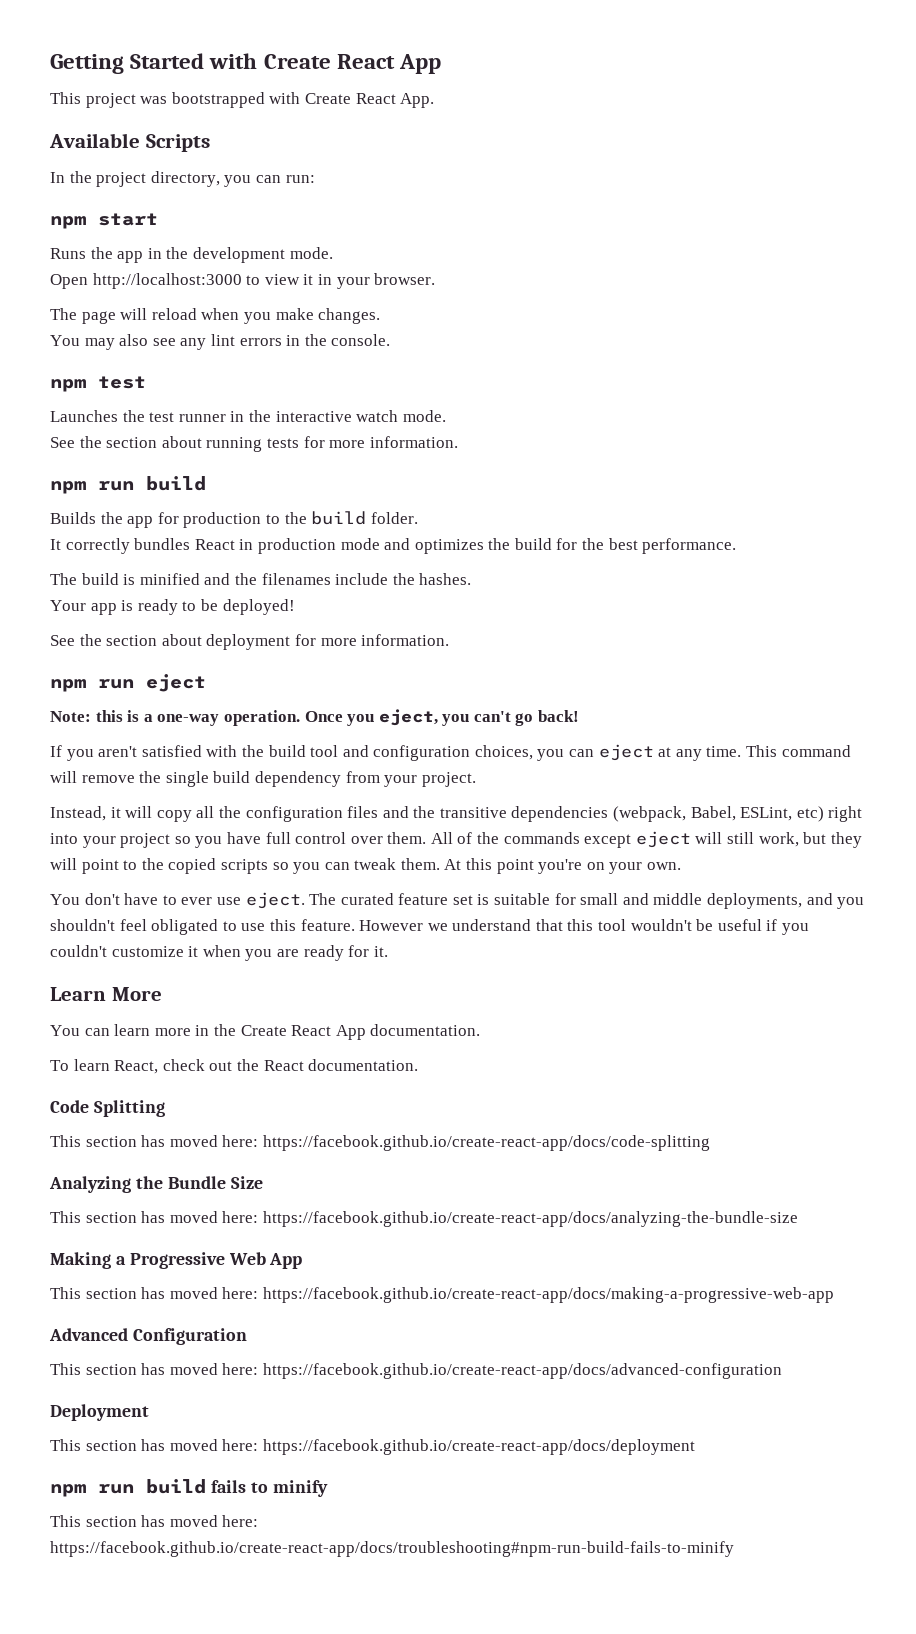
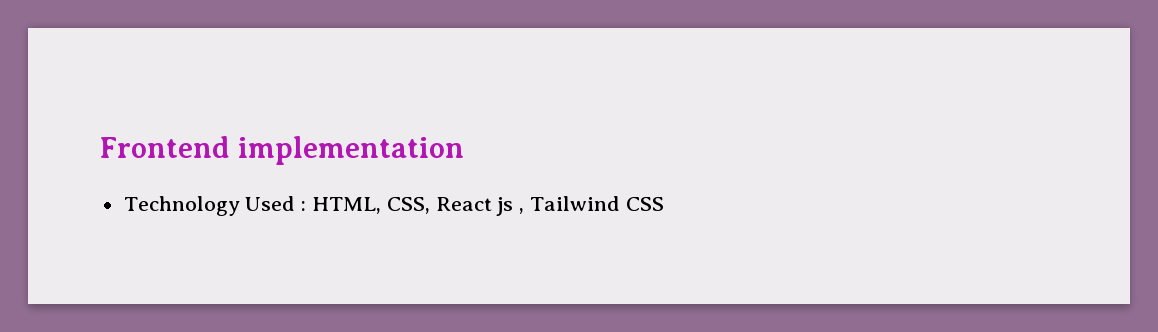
[50,53,442,74] [50,92,435,108] [49,133,210,152] [50,171,315,187] [50,213,158,229] [50,247,333,263] [50,273,436,289] [50,308,381,324] [50,334,391,350] [50,376,146,392] [50,410,446,422] [50,436,458,452] [50,476,206,494] [50,511,418,528] [50,538,737,554] [50,573,472,585] [50,599,295,615] [50,634,450,650] [50,674,206,692] [50,709,580,726] [50,744,851,761] [50,771,476,787] [50,806,863,822] [50,831,862,848] [50,858,682,874] [50,892,865,909] [50,919,810,935] [50,945,388,961] [50,987,162,1001] [50,1024,481,1040] [50,1059,419,1074] [50,1100,165,1117] [50,1135,710,1151] [49,1176,263,1193] [50,1211,798,1227] [50,1252,303,1269] [50,1287,834,1303] [49,1328,247,1345] [50,1363,782,1379] [50,1404,149,1421] [50,1439,695,1455] [50,1479,328,1497] [50,1515,259,1527] [50,1541,734,1557] Getting Started with Create React App // This project was bootstrapped with Create React App. // Available Scripts // In the project directory, you can run: // npm start // Runs the app in the development mode. // Open http://localhost:3000 to view it in your browser. // The page will reload when you make changes. // You may also see any lint errors in the console. // npm test // Launches the test runner in the interactive watch mode. // See the section about running tests for more information. // npm run build // Builds the app for production to the build folder. // It correctly bundles React in production mode and optimizes the build for the best performance. // The build is minified and the filenames include the hashes. // Your app is ready to be deployed! // See the section about deployment for more information. // npm run eject // Note: this is a one-way operation. Once you eject, you can't go back! // If you aren't satisfied with the build tool and configuration choices, you can eject at any time. This command will remove the single build dependency from your project. // Instead, it will copy all the configuration files and the transitive dependencies (webpack, Babel, ESLint, etc) right into your project so you have full control over them. All of the commands except eject will still work, but they will point to the copied scripts so you can tweak them. At this point you're on your own. // You don't have to ever use eject. The curated feature set is suitable for small and middle deployments, and you shouldn't feel obligated to use this feature. However we understand that this tool wouldn't be useful if you couldn't customize it when you are ready for it. // Learn More // You can learn more in the Create React App documentation. // To learn React, check out the React documentation. // Code Splitting // This section has moved here: https://facebook.github.io/create-react-app/docs/code-splitting // Analyzing the Bundle Size // This section has moved here: https://facebook.github.io/create-react-app/docs/analyzing-the-bundle-size // Making a Progressive Web App // This section has moved here: https://facebook.github.io/create-react-app/docs/making-a-progressive-web-app // Advanced Configuration // This section has moved here: https://facebook.github.io/create-react-app/docs/advanced-configuration // Deployment // This section has moved here: https://facebook.github.io/create-react-app/docs/deployment // npm run build fails to minify // This section has moved here: https://facebook.github.io/create-react-app/docs/troubleshooting#npm-run-build-fails-to-minify -> [100,136,465,165] [123,196,664,216] Frontend implementation // Technology Used : HTML, CSS, React js , Tailwind CSS

